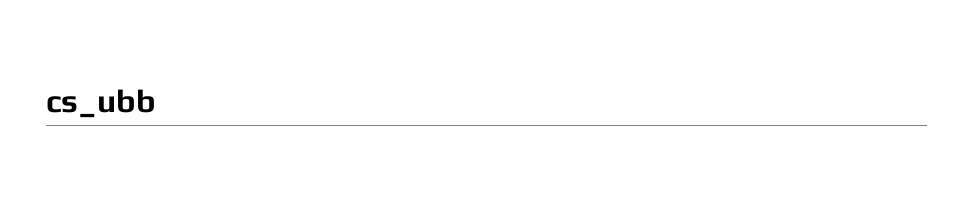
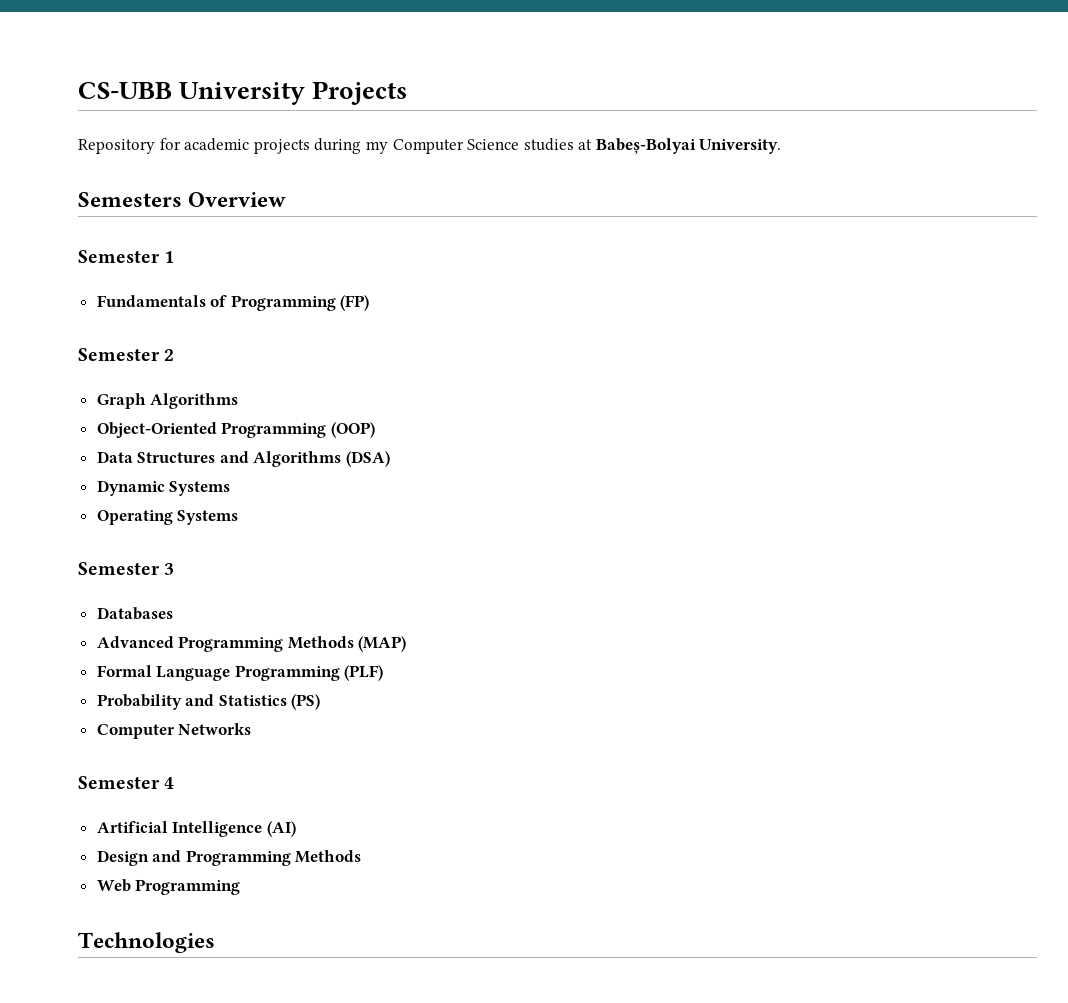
[46,89,156,118] cs_ubb -> [78,81,408,105] [78,138,782,154] [78,192,287,207] [78,250,175,263] [96,295,370,311] [78,348,175,361] [96,393,239,409] [96,422,375,438] [96,451,391,467] [96,480,231,496] [96,510,239,525] [78,562,175,575] [96,607,173,620] [96,636,407,652] [96,665,384,681] [96,694,321,710] [96,723,252,739] [78,776,175,789] [96,821,296,837] [96,850,362,866] [96,879,241,895] [78,932,215,953] CS-UBB University Projects // Repository for academic projects during my Computer Science studies at Babeș-Bolyai University. // Semesters Overview // Semester 1 // Fundamentals of Programming (FP) // Semester 2 // Graph Algorithms // Object-Oriented Programming (OOP) // Data Structures and Algorithms (DSA) // Dynamic Systems // Operating Systems // Semester 3 // Databases // Advanced Programming Methods (MAP) // Formal Language Programming (PLF) // Probability and Statistics (PS) // Computer Networks // Semester 4 // Artificial Intelligence (AI) // Design and Programming Methods // Web Programming // Technologies

